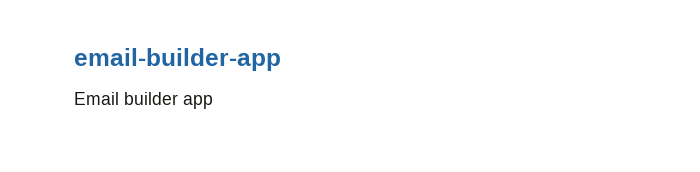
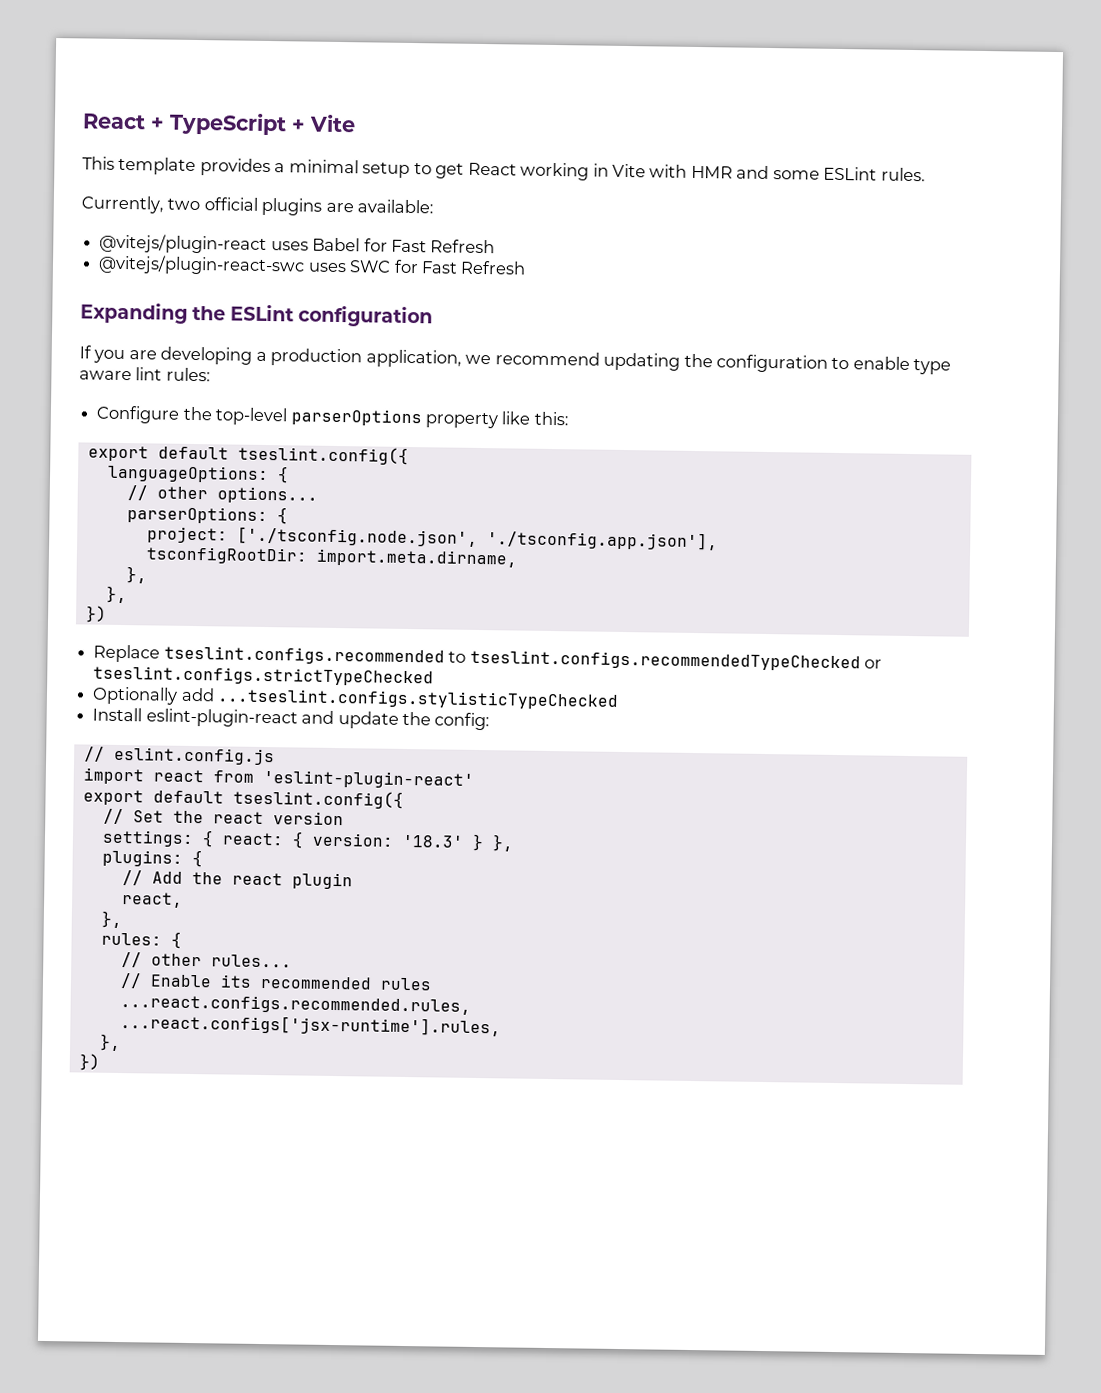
[74,48,281,71] [74,92,213,109] email-builder-app // Email builder app -> [82,112,356,136] [82,156,926,182] [81,195,435,216] [99,233,496,255] [98,254,527,276] [80,302,434,328] [79,345,952,375] [79,367,211,382] [96,405,569,429] [87,445,409,465] [106,464,289,484] [126,485,318,504] [126,506,288,525] [146,526,718,551] [145,546,518,568] [125,566,147,584] [105,585,127,604] [84,605,107,623] [93,644,882,672] [93,665,435,687] [92,686,620,710] [92,707,491,731] [83,746,275,766] [82,767,474,789] [82,789,404,809] [102,808,344,826] [101,829,514,852] [101,849,203,868] [121,870,353,890] [121,892,183,908] [100,910,122,929] [100,931,182,949] [120,952,292,968] [119,973,432,991] [119,994,471,1015] [119,1014,501,1037] [99,1033,121,1052] [78,1053,100,1071] React + TypeScript + Vite // This template provides a minimal setup to get React working in Vite with HMR and some ESLint rules. // Currently, two official plugins are available: // @vitejs/plugin-react uses Babel for Fast Refresh // @vitejs/plugin-react-swc uses SWC for Fast Refresh // Expanding the ESLint configuration // If you are developing a production application, we recommend updating the configuration to enable type aware lint rules: // Configure the top-level parserOptions property like this: // export default tseslint.config({ // languageOptions: { // // other options... // parserOptions: { // project: ['./tsconfig.node.json', './tsconfig.app.json'], // tsconfigRootDir: import.meta.dirname, // }, // }, // }) // Replace tseslint.configs.recommended to tseslint.configs.recommendedTypeChecked or tseslint.configs.strictTypeChecked // Optionally add ...tseslint.configs.stylisticTypeChecked // Install eslint-plugin-react and update the config: // // eslint.config.js // import react from 'eslint-plugin-react' // export default tseslint.config({ // // Set the react version // settings: { react: { version: '18.3' } }, // plugins: { // // Add the react plugin // react, // }, // rules: { // // other rules... // // Enable its recommended rules // ...react.configs.recommended.rules, // ...react.configs['jsx-runtime'].rules, // }, // })

